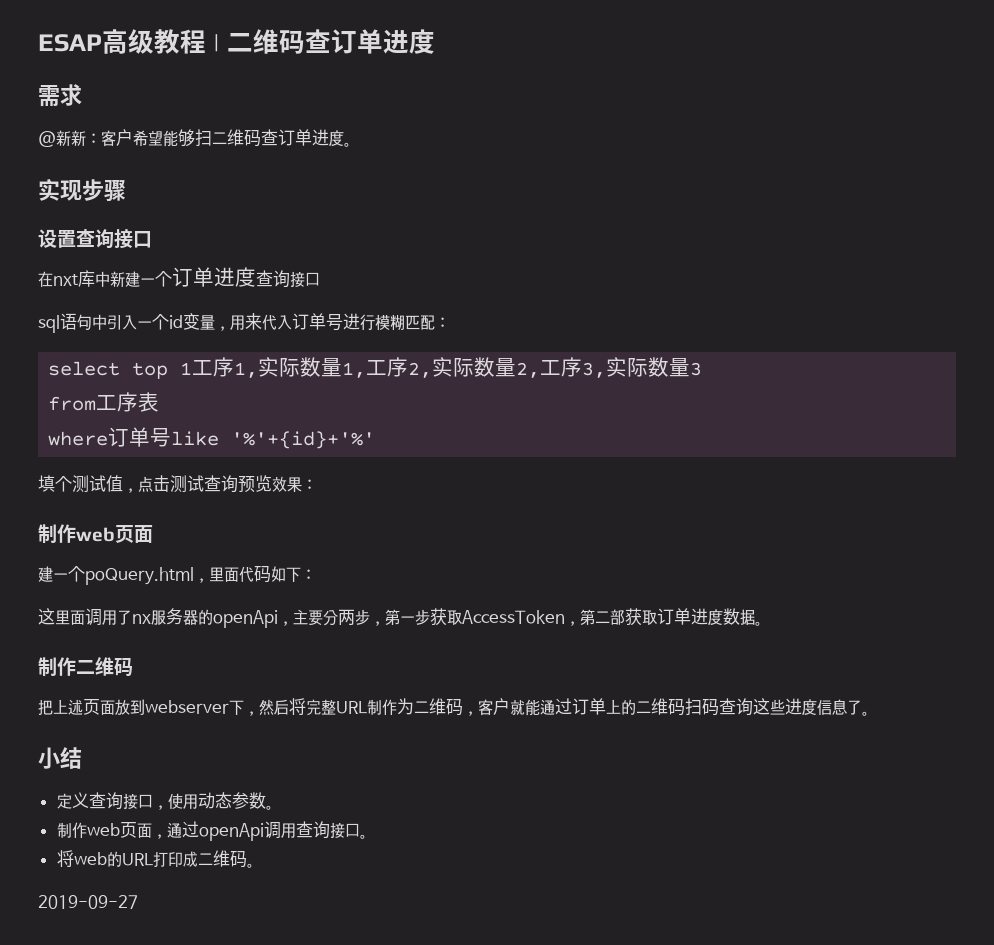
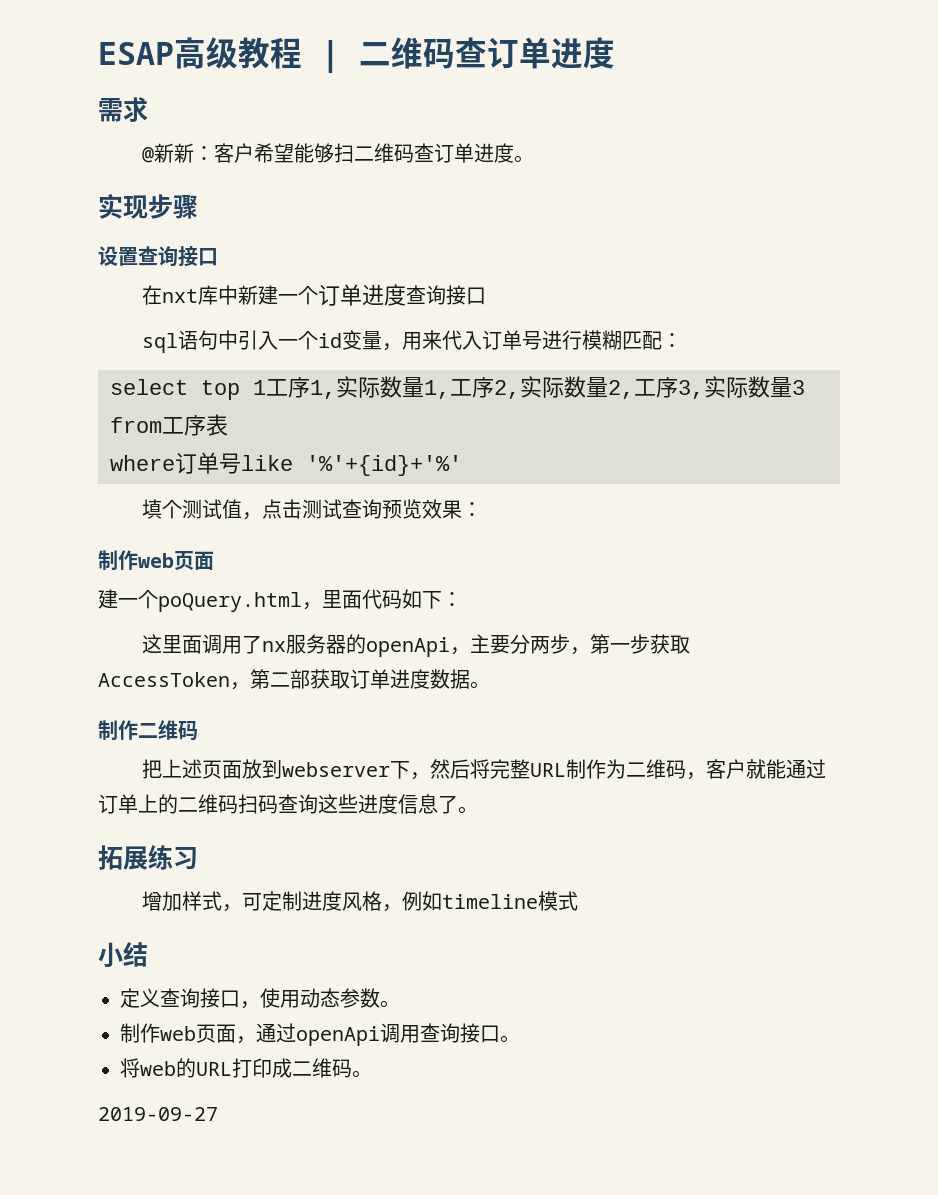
(870, 713) none -> [98,845,198,870] [142,891,579,912] // 拓展练习 // 增加样式，可定制进度风格，例如timeline模式

